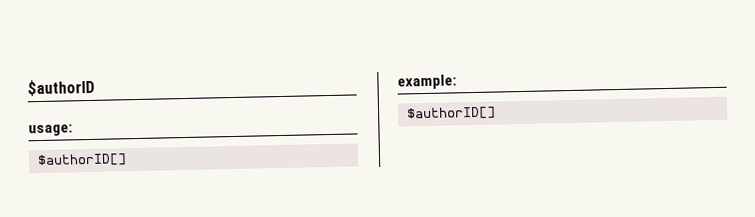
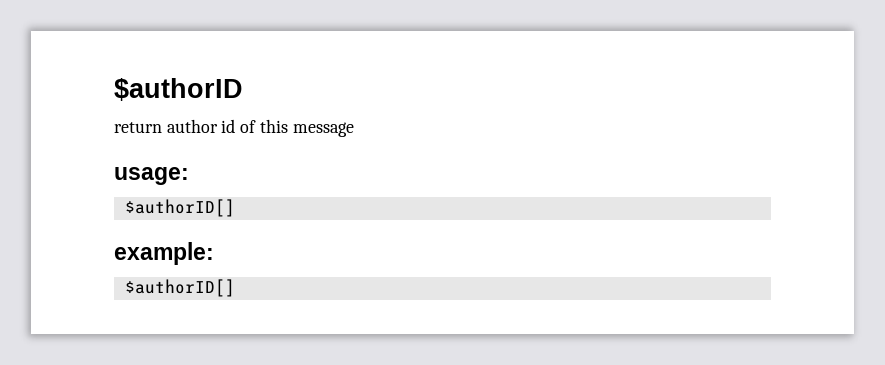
(95, 87) none -> [114,119,354,137] // return author id of this message

